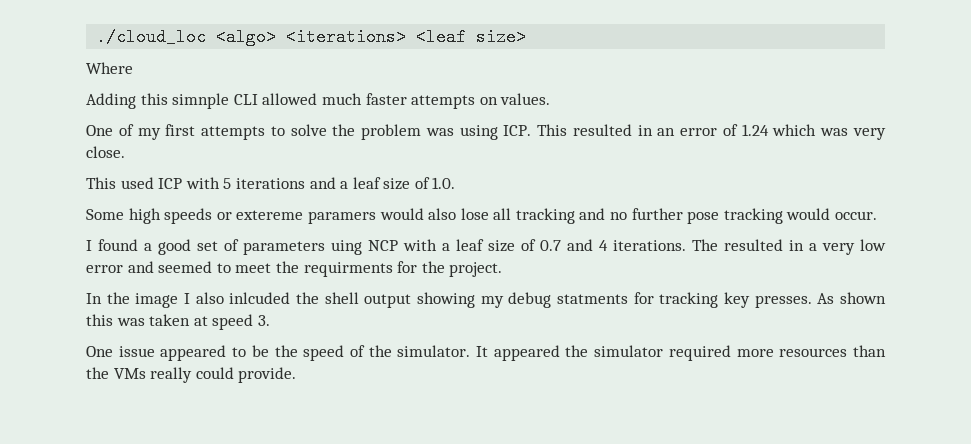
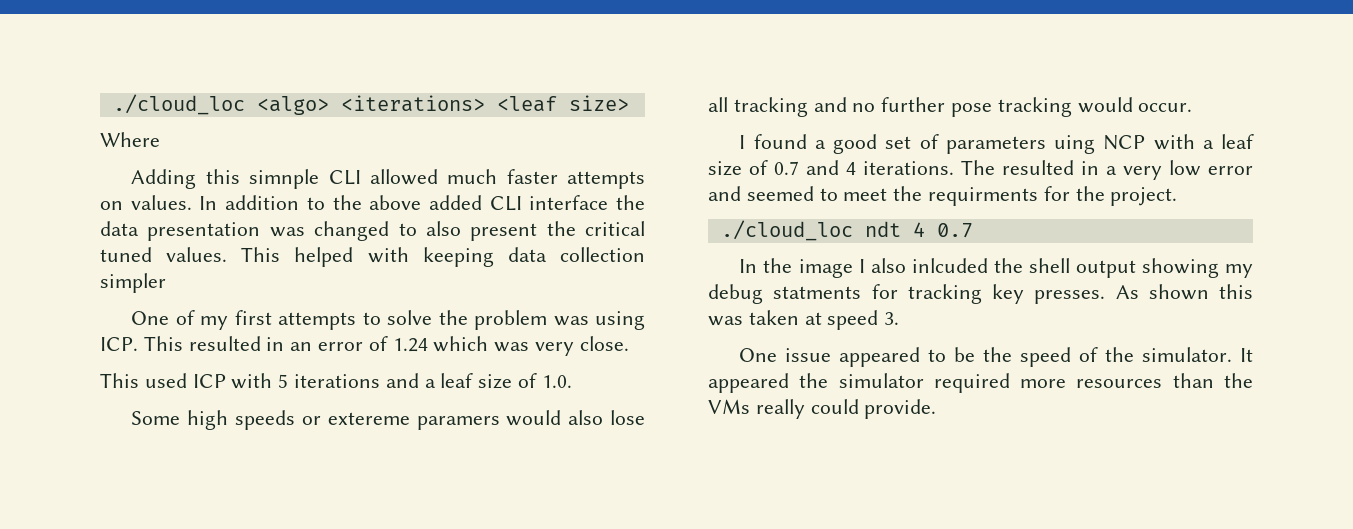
(551, 99) none -> [199,195,645,211] [100,221,645,241] [100,247,645,267] [100,273,166,293] In addition to the above added CLI interface the data presentation was changed to also present the critical tuned values. This helped with keeping data collection simpler
(503, 269) none -> [720,220,973,241] // ./cloud_loc ndt 4 0.7

